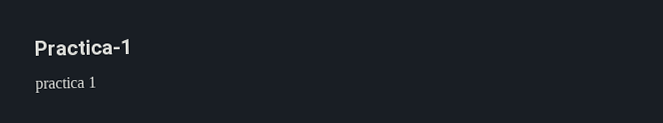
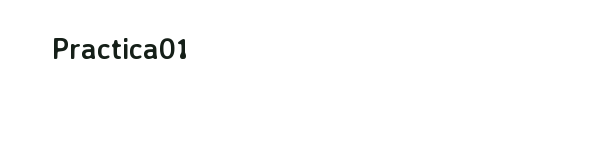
[34,38,133,56] [35,76,98,93] Practica-1 // practica 1 -> [52,38,189,59] Practica01

